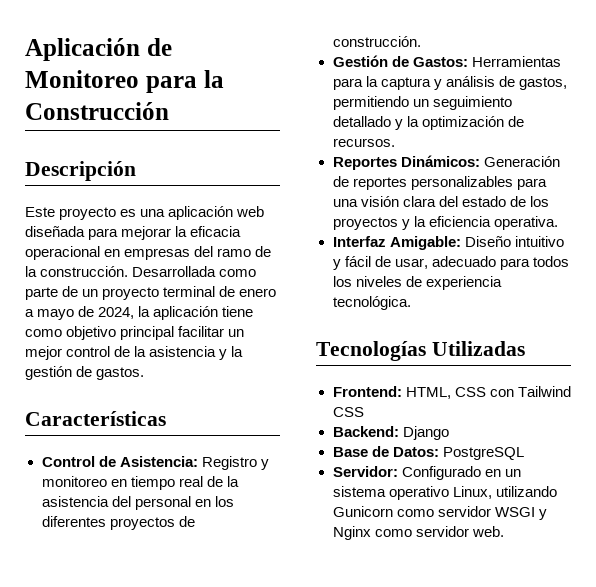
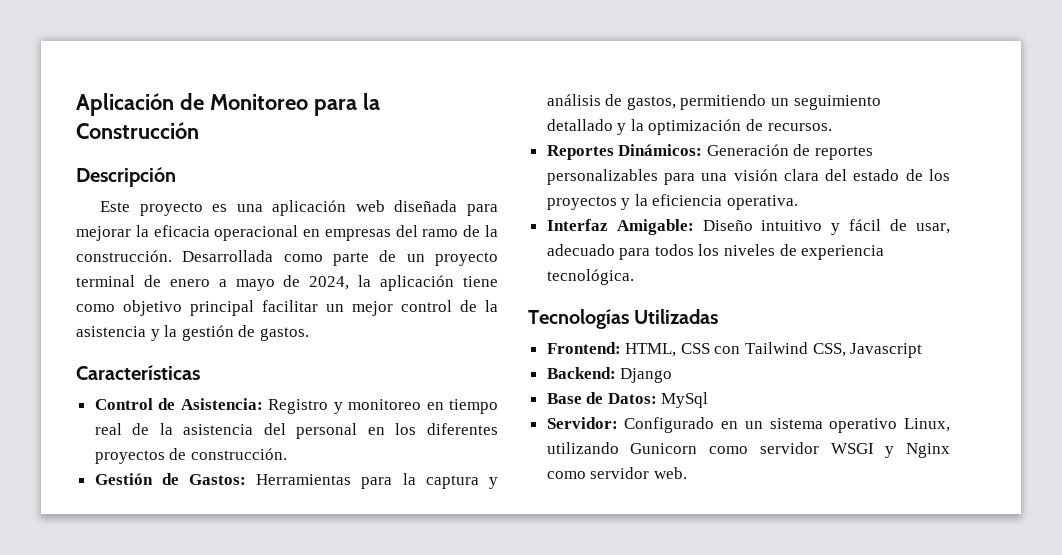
[332,407,364,417] CSS -> [812,343,923,358] CSS, Javascript
[442,447,524,460] PostgreSQL -> [661,392,709,408] MySql

